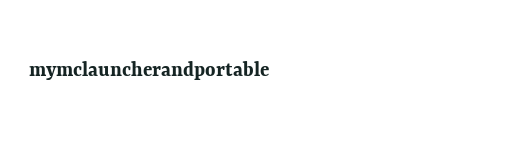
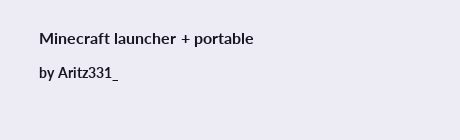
[29,61,269,80] mymclauncherandportable -> [39,33,254,47] [39,67,119,81] Minecraft launcher + portable // by Aritz331_

